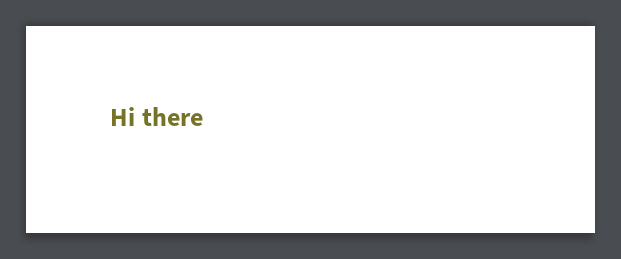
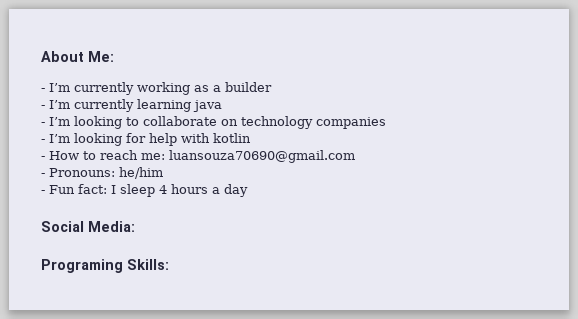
[110,107,204,126] Hi there -> [41,51,114,62] [41,82,272,95] [41,99,222,112] [41,116,386,129] [41,133,251,146] [41,150,355,163] [41,167,163,179] [41,184,248,197] [41,221,135,232] [41,259,169,273] About Me: // - I’m currently working as a builder // - I’m currently learning java // - I’m looking to collaborate on technology companies // - I’m looking for help with kotlin // - How to reach me: luansouza70690@gmail.com // - Pronouns: he/him // - Fun fact: I sleep 4 hours a day // Social Media: // Programing Skills:

